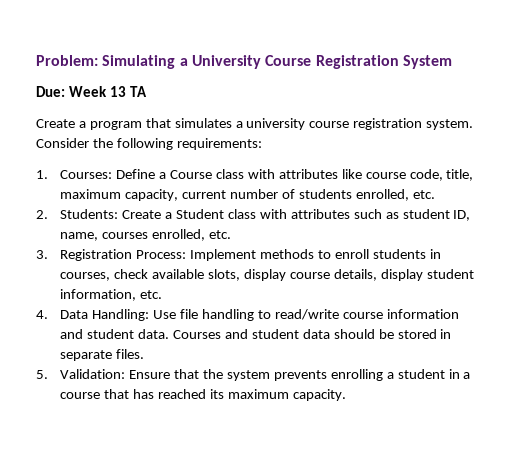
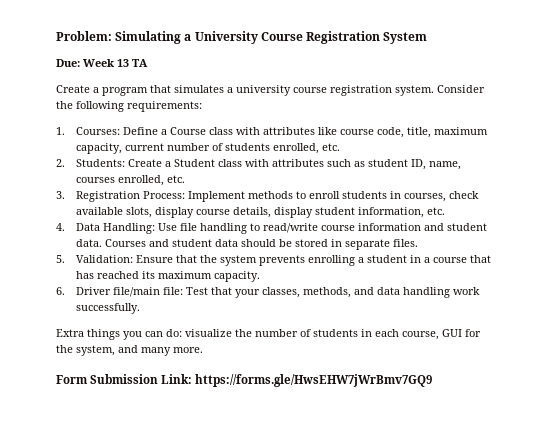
(346, 395) none -> [56,287,481,298] [76,303,141,314] [56,329,481,340] [56,345,203,356] [56,374,433,387] // 6. Driver file/main file: Test that your classes, methods, and data handling work successfully. // Extra things you can do: visualize the number of students in each course, GUI for the system, and many more. // Form Submission Link: https://forms.gle/HwsEHW7jWrBmv7GQ9

